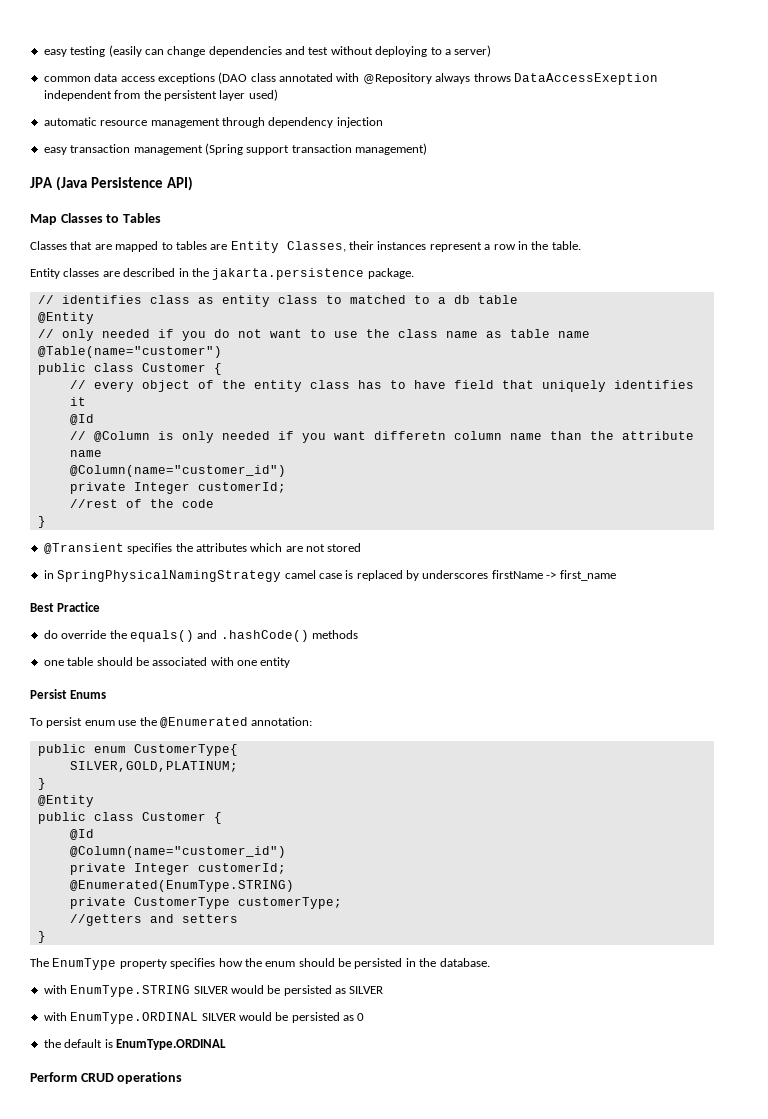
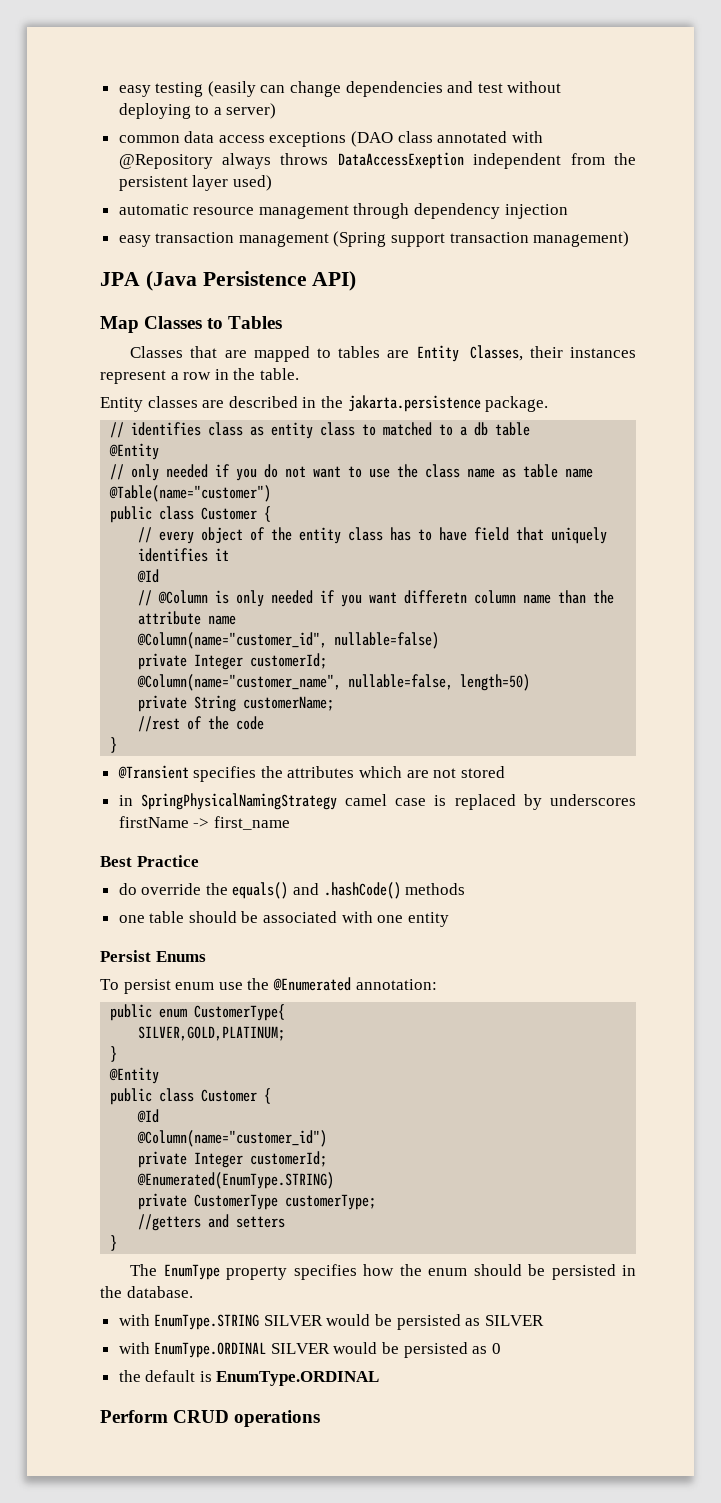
[69,465,286,477] [69,482,286,494] @Column(name="customer_id") // private Integer customerId; -> [137,632,440,649] [138,653,328,670] [137,674,531,691] [138,695,335,712] @Column(name="customer_id", nullable=false) // private Integer customerId; // @Column(name="customer_name", nullable=false, length=50) // private String customerName;

